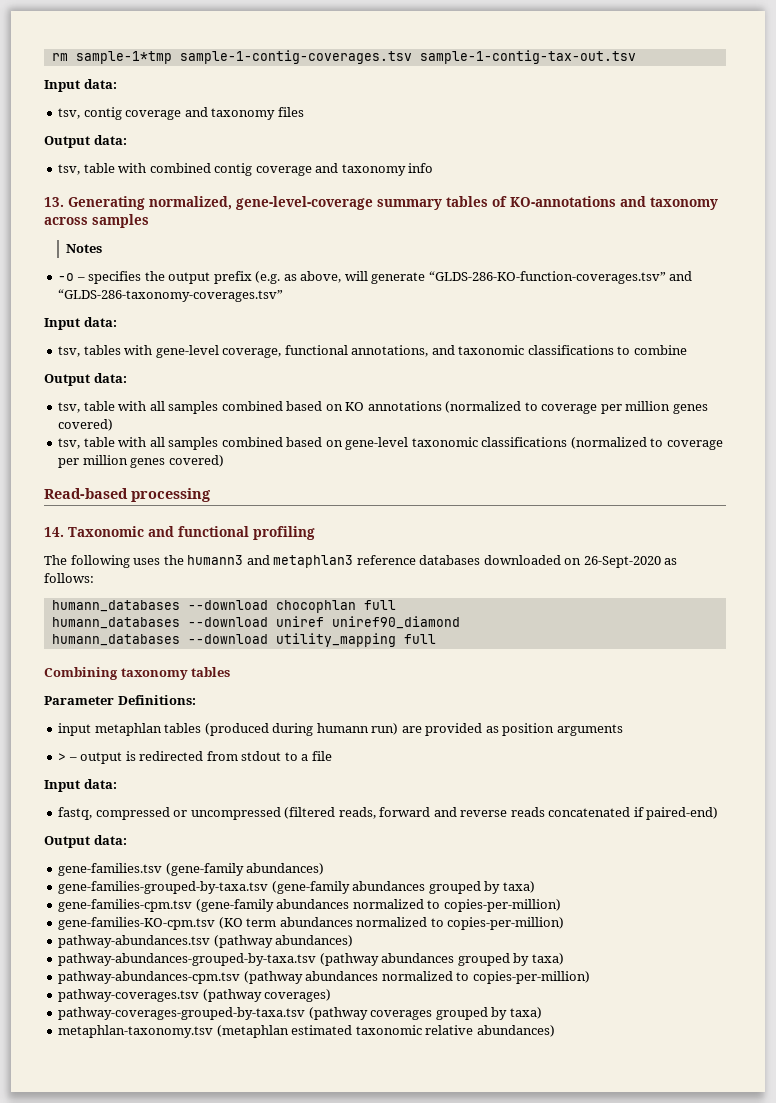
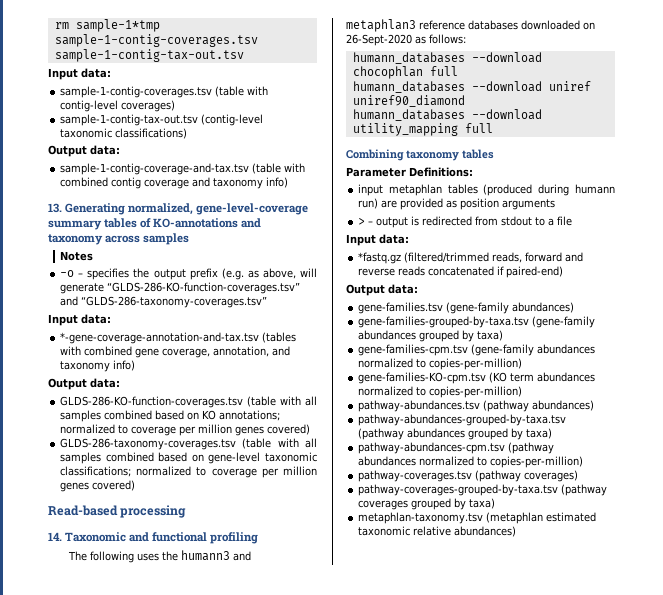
[58,107,304,120] [44,135,127,148] [58,163,115,175] tsv, contig coverage and taxonomy files // Output data: // tsv, table -> [60,86,269,98] [60,100,176,112] [60,114,264,126] [60,128,188,139] [48,145,120,157] [60,163,282,175] sample-1-contig-coverages.tsv (table with contig-level coverages) // sample-1-contig-tax-out.tsv (contig-level taxonomic classifications) // Output data: // sample-1-contig-coverage-and-tax.tsv (table
[408,163,434,173] info -> [266,177,289,188] info)
[58,345,687,358] [44,373,127,386] [58,401,115,413] tsv, tables with gene-level coverage, functional annotations, and taxonomic classifications to combine // Output data: // tsv, table -> [60,332,297,344] [60,346,291,358] [60,360,136,372] [48,378,120,390] [60,396,277,408] *-gene-coverage-annotation-and-tax.tsv (tables with combined gene coverage, annotation, and taxonomy info) // Output data: // GLDS-286-KO-function-coverages.tsv (table
[367,401,708,414] [58,419,114,431] [58,437,115,449] annotations (normalized to coverage per million genes covered) // tsv, table -> [219,410,281,421] [60,424,311,436] [60,438,272,450] annotations; normalized to coverage per million genes covered) // GLDS-286-taxonomy-coverages.tsv (table
[481,437,647,449] classifications (normalized -> [60,466,192,477] classifications; normalized
[58,807,336,820] fastq, compressed or uncompressed (filtered -> [358,252,490,264] *fastq.gz (filtered/trimmed

